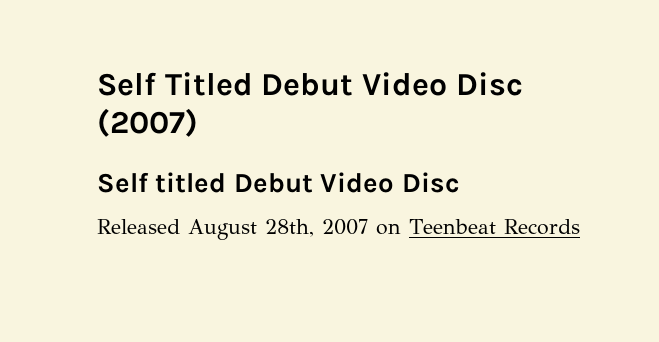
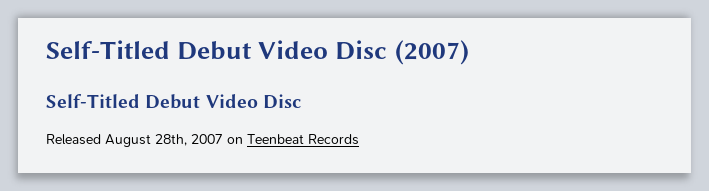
[97,72,253,96] Self Titled -> [46,40,170,59] Self-Titled
[97,172,227,193] Self titled -> [46,94,140,108] Self-Titled

